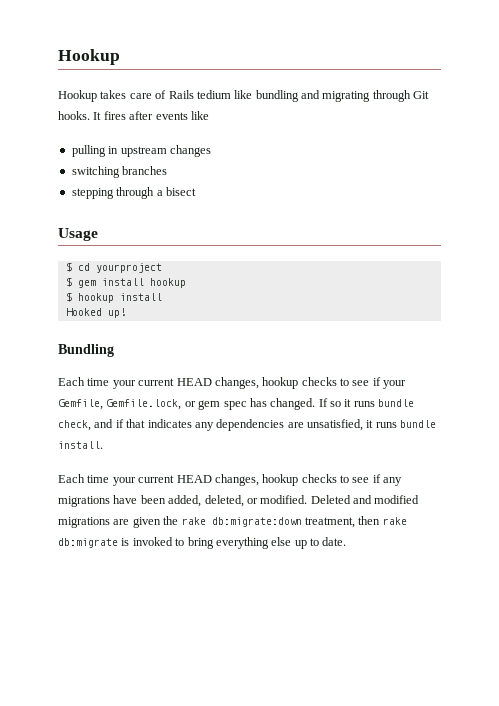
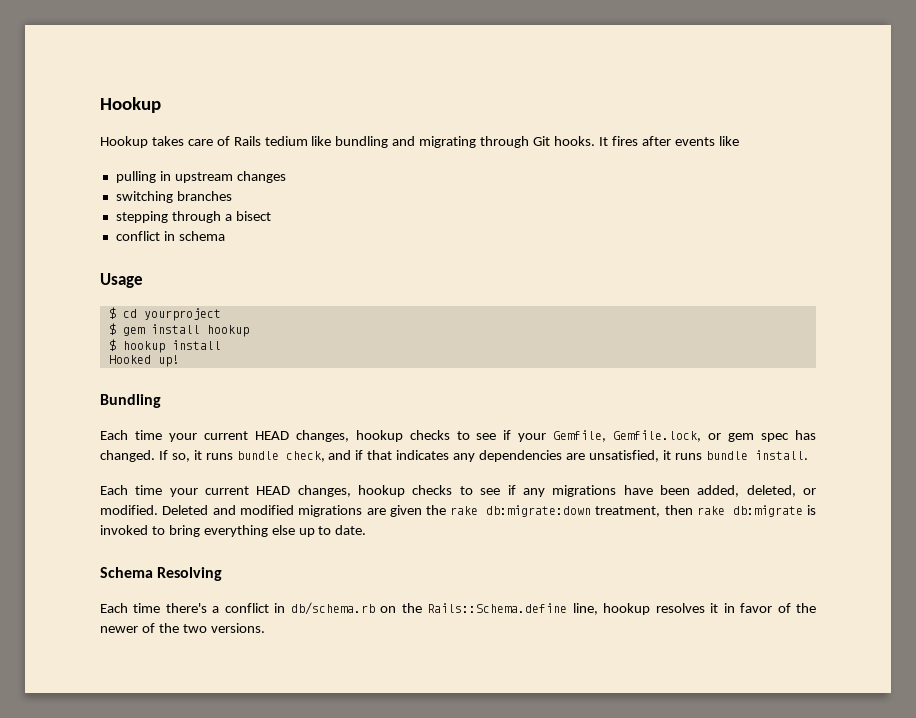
(196, 191) none -> [115,231,225,241] // conflict in schema
[330,401,341,407] so -> [171,453,190,462] so,
(347, 541) none -> [100,567,223,581] [100,602,817,615] [100,623,265,633] // Schema Resolving // Each time there's a conflict in db/schema.rb on the Rails::Schema.define line, hookup resolves it in favor of the newer of the two versions.

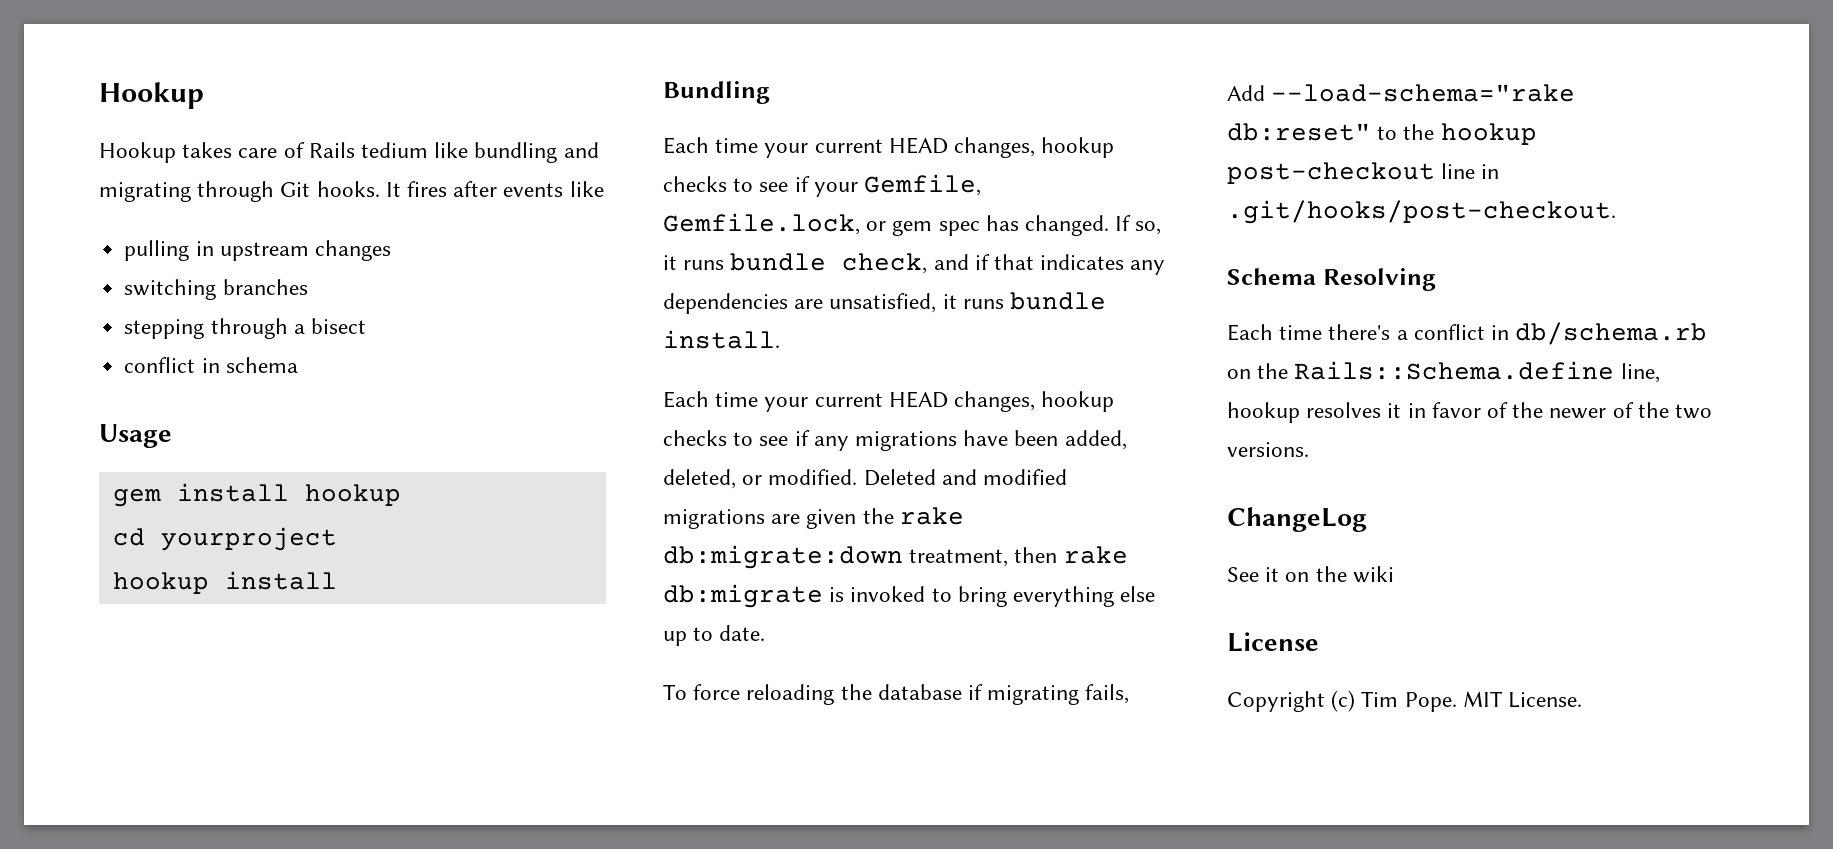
[108,307,221,321] [108,323,116,335] $ cd yourproject // $ -> (172, 436) none
[108,339,116,351] $ -> [112,527,337,551] cd yourproject //
[108,355,179,367] // Hooked up! -> (337, 580) none
(367, 530) none -> [663,684,1130,705] [1227,84,1576,102] [1227,123,1537,145] [1227,162,1500,184] [1227,200,1616,224] // To force reloading the database if migrating fails, Add --load-schema="rake db:reset" to the hookup post-checkout line in .git/hooks/post-checkout.
(265, 628) none -> [1227,507,1367,532] [1227,566,1394,583] [1227,632,1319,652] [1227,690,1583,712] // ChangeLog // See it on the wiki // License // Copyright (c) Tim Pope. MIT License.

